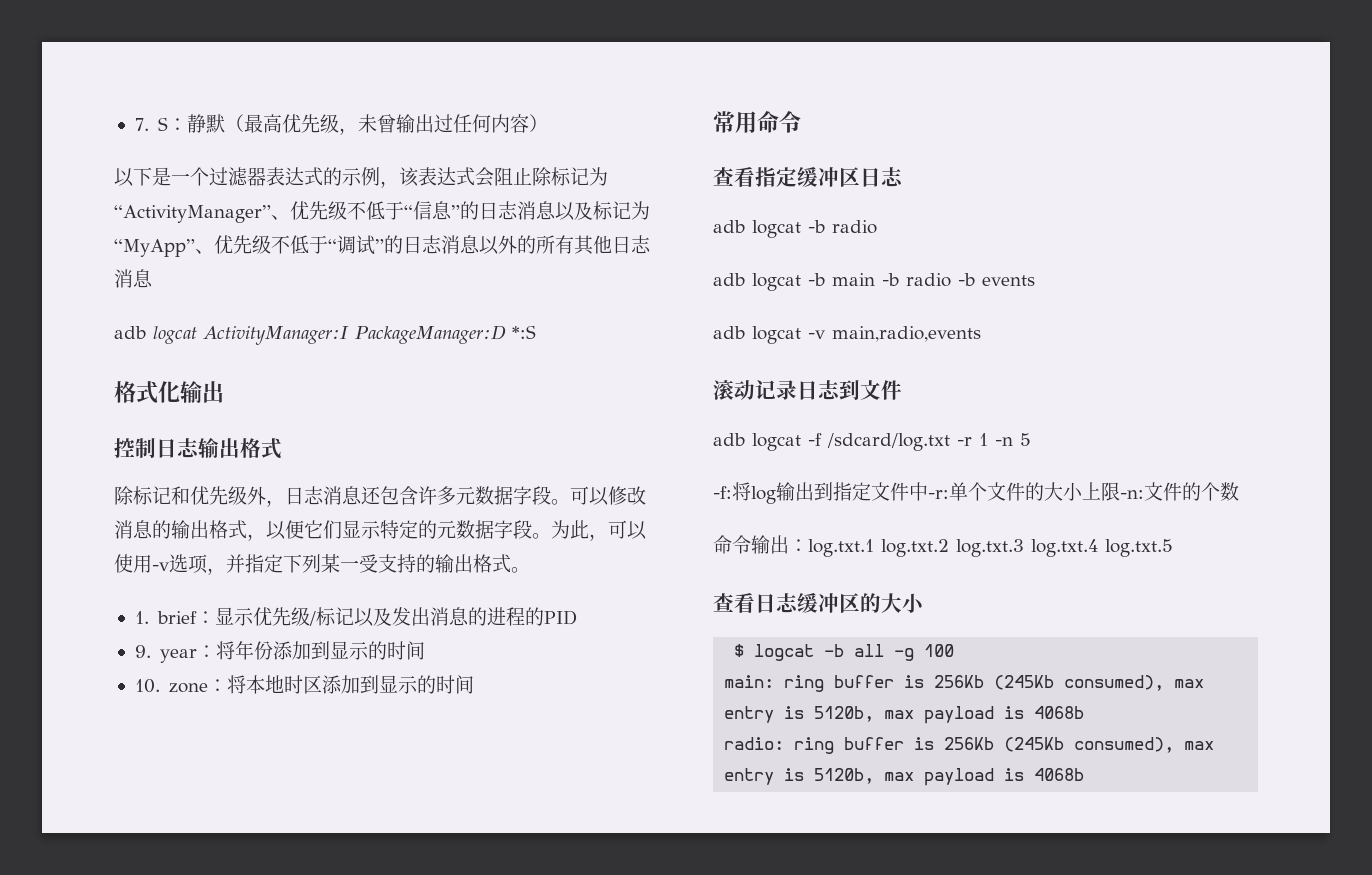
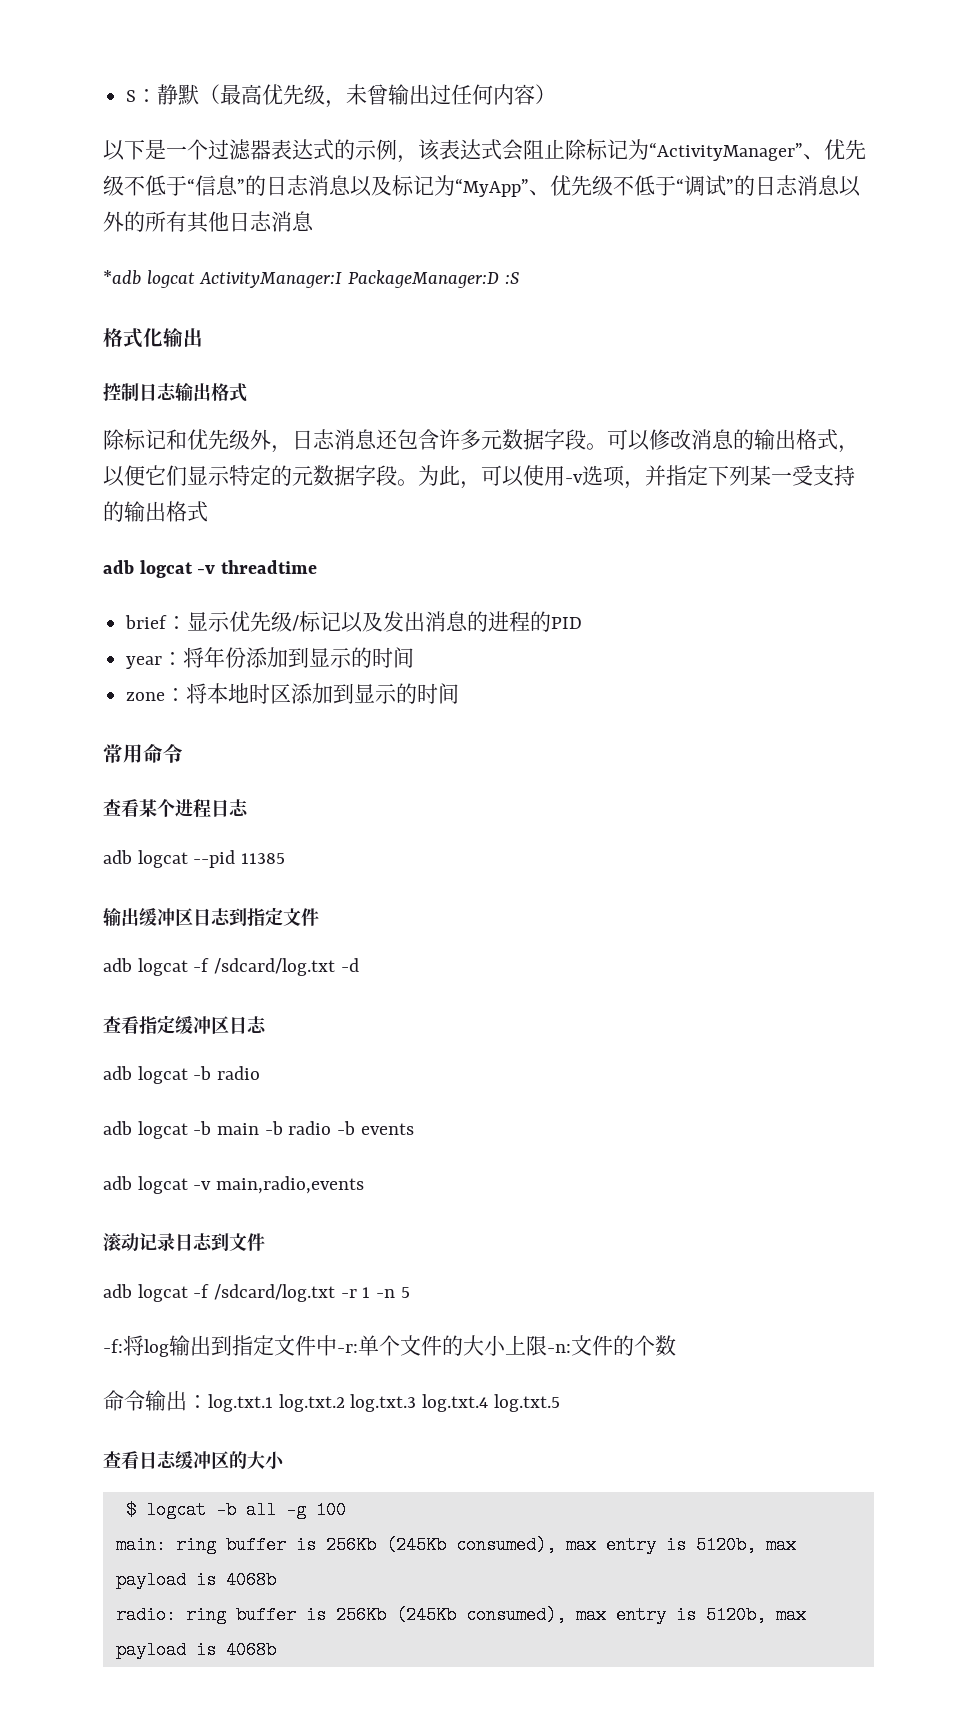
[134,118,149,131] 7. -> (126, 96) none
[114,326,146,339] adb -> [103,270,141,285] *adb
[512,325,536,339] *:S -> [504,272,519,284] :S
[511,567,530,573] [134,611,149,624] 。 // 1. -> [103,560,318,578] // adb logcat -v threadtime //
[134,645,151,658] 9. -> (583, 623) none
[134,679,160,693] 10. -> (415, 657) none
(801, 122) none -> [103,799,249,818] [103,850,286,868] [103,907,319,926] [103,958,359,976] // 查看某个进程日志 // adb logcat --pid 11385 // 输出缓冲区日志到指定文件 // adb logcat -f /sdcard/log.txt -d

